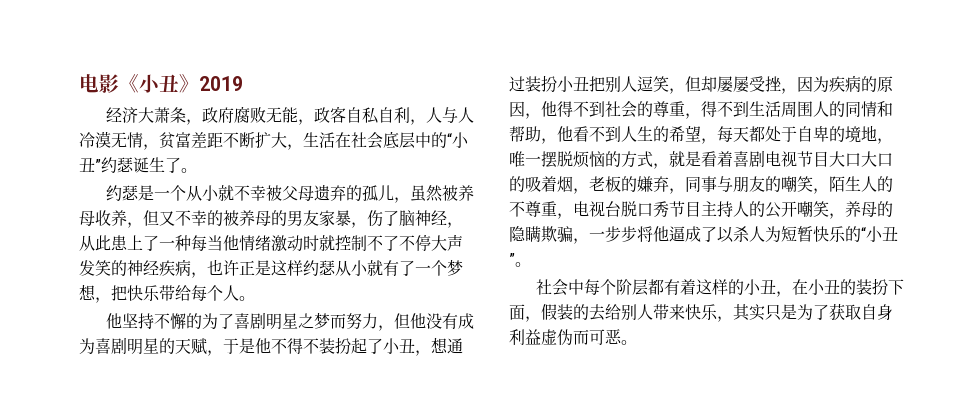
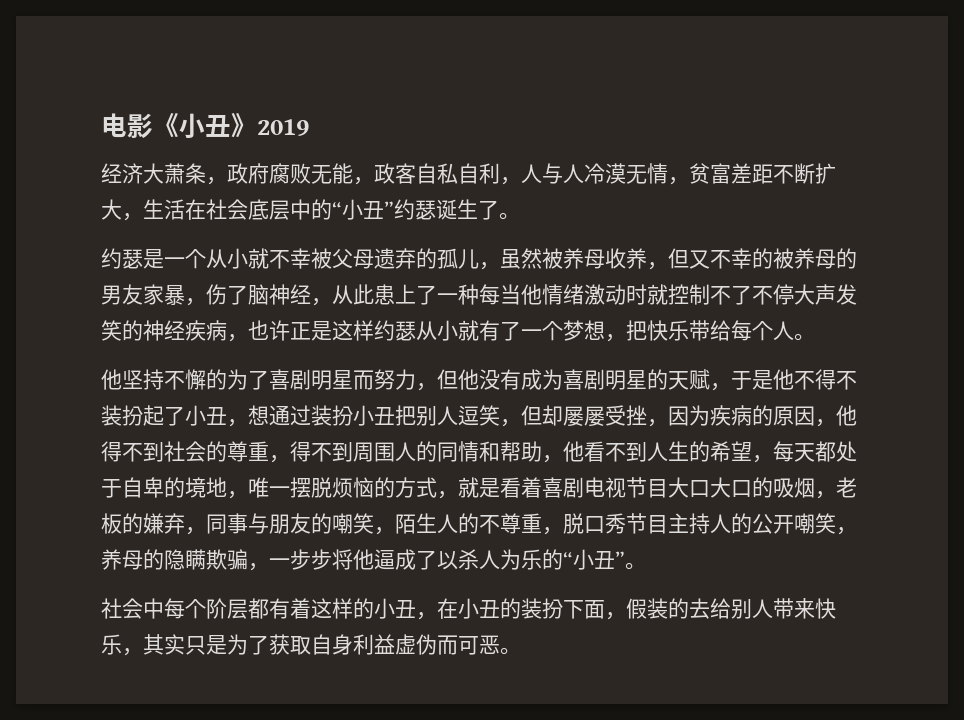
[298,312,331,329] 之梦 -> (353, 379) none
[749,101,781,117] 生活 -> (353, 452) none
[541,176,557,192] 着 -> (794, 488) none
[573,201,621,217] 电视台 -> (563, 531) none
[781,226,829,242] 短暂快 -> (521, 559) none

